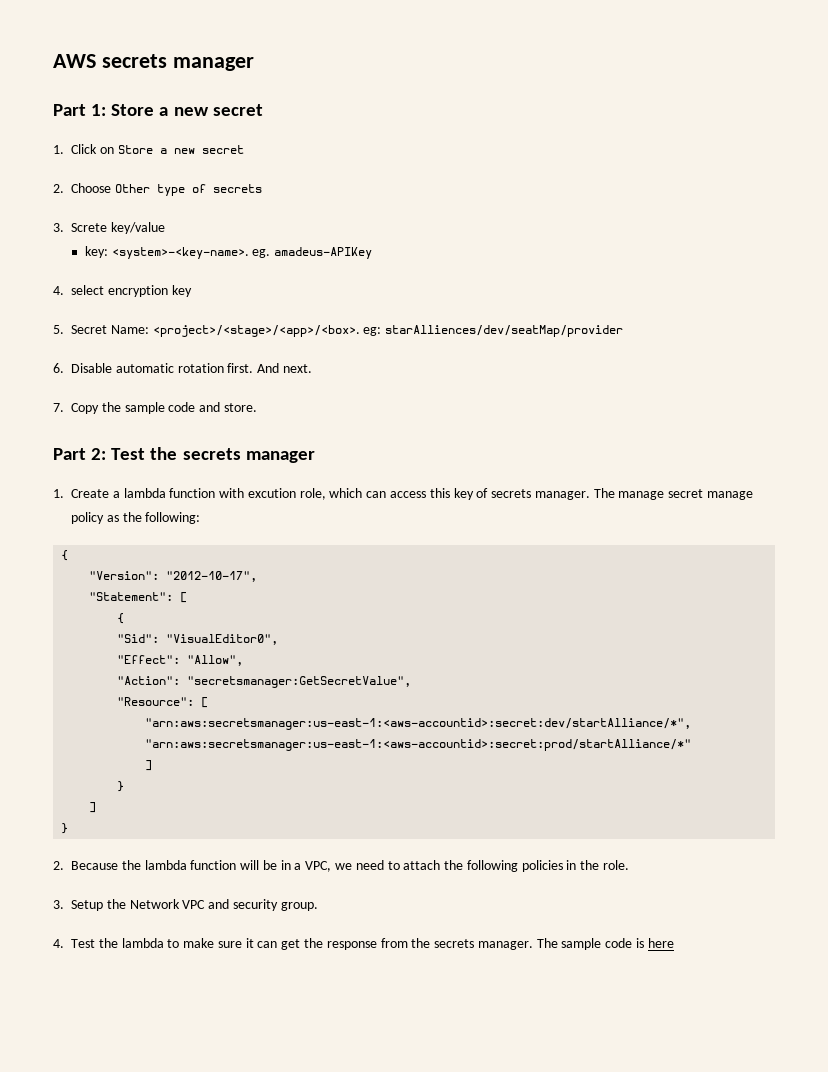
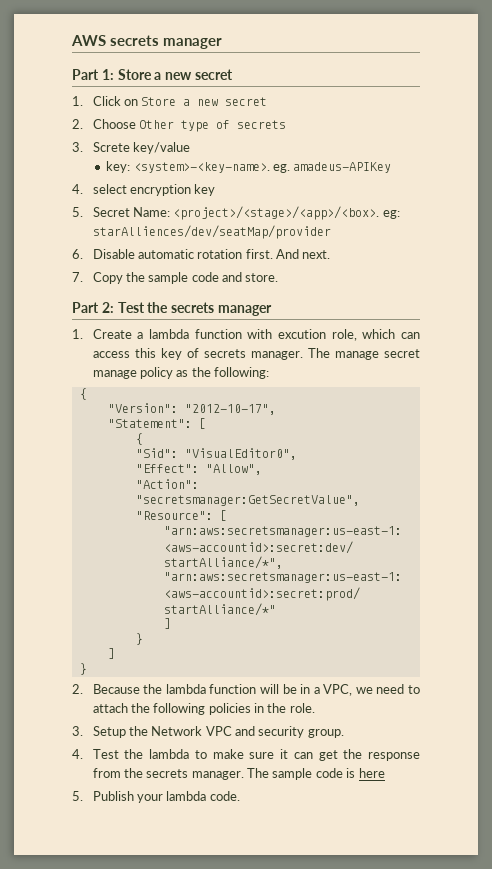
(674, 943) none -> [72,791,240,803] // 5. Publish your lambda code.

